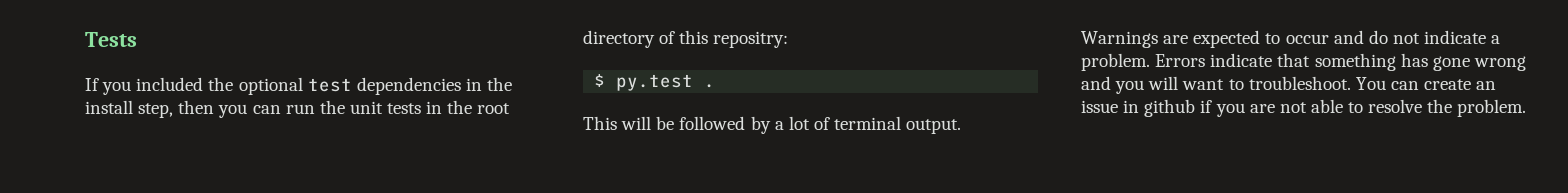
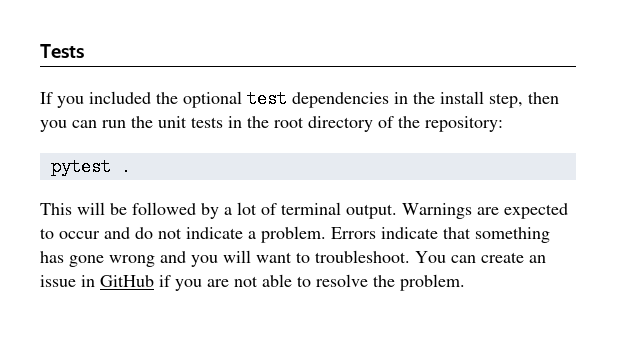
[679,30,789,48] [594,74,694,91] this repositry: // $ py.test -> [398,116,503,132] [50,158,111,176] the repository: // pytest
[1144,99,1196,117] github -> [100,275,154,287] GitHub

